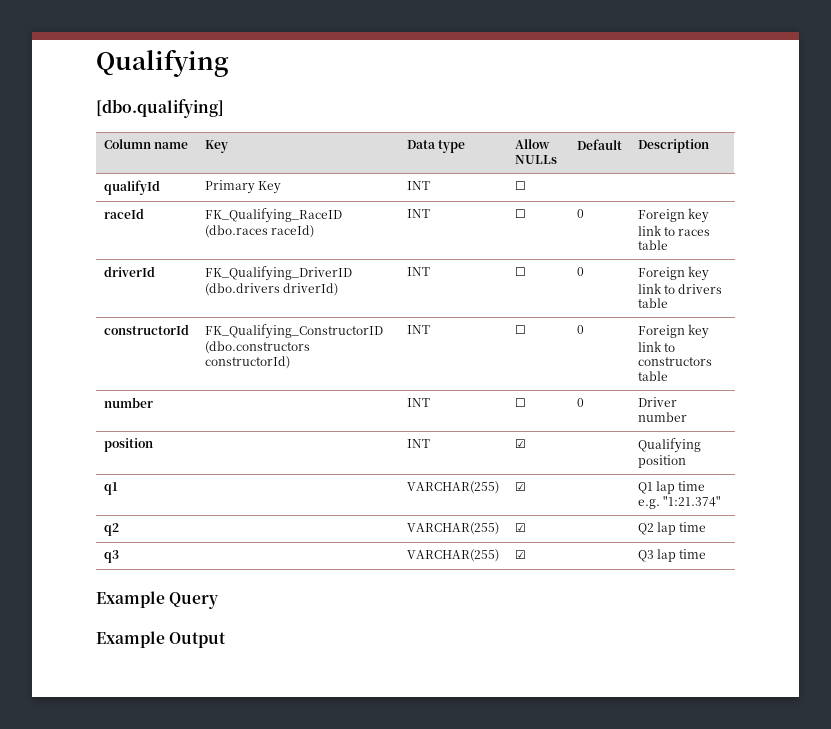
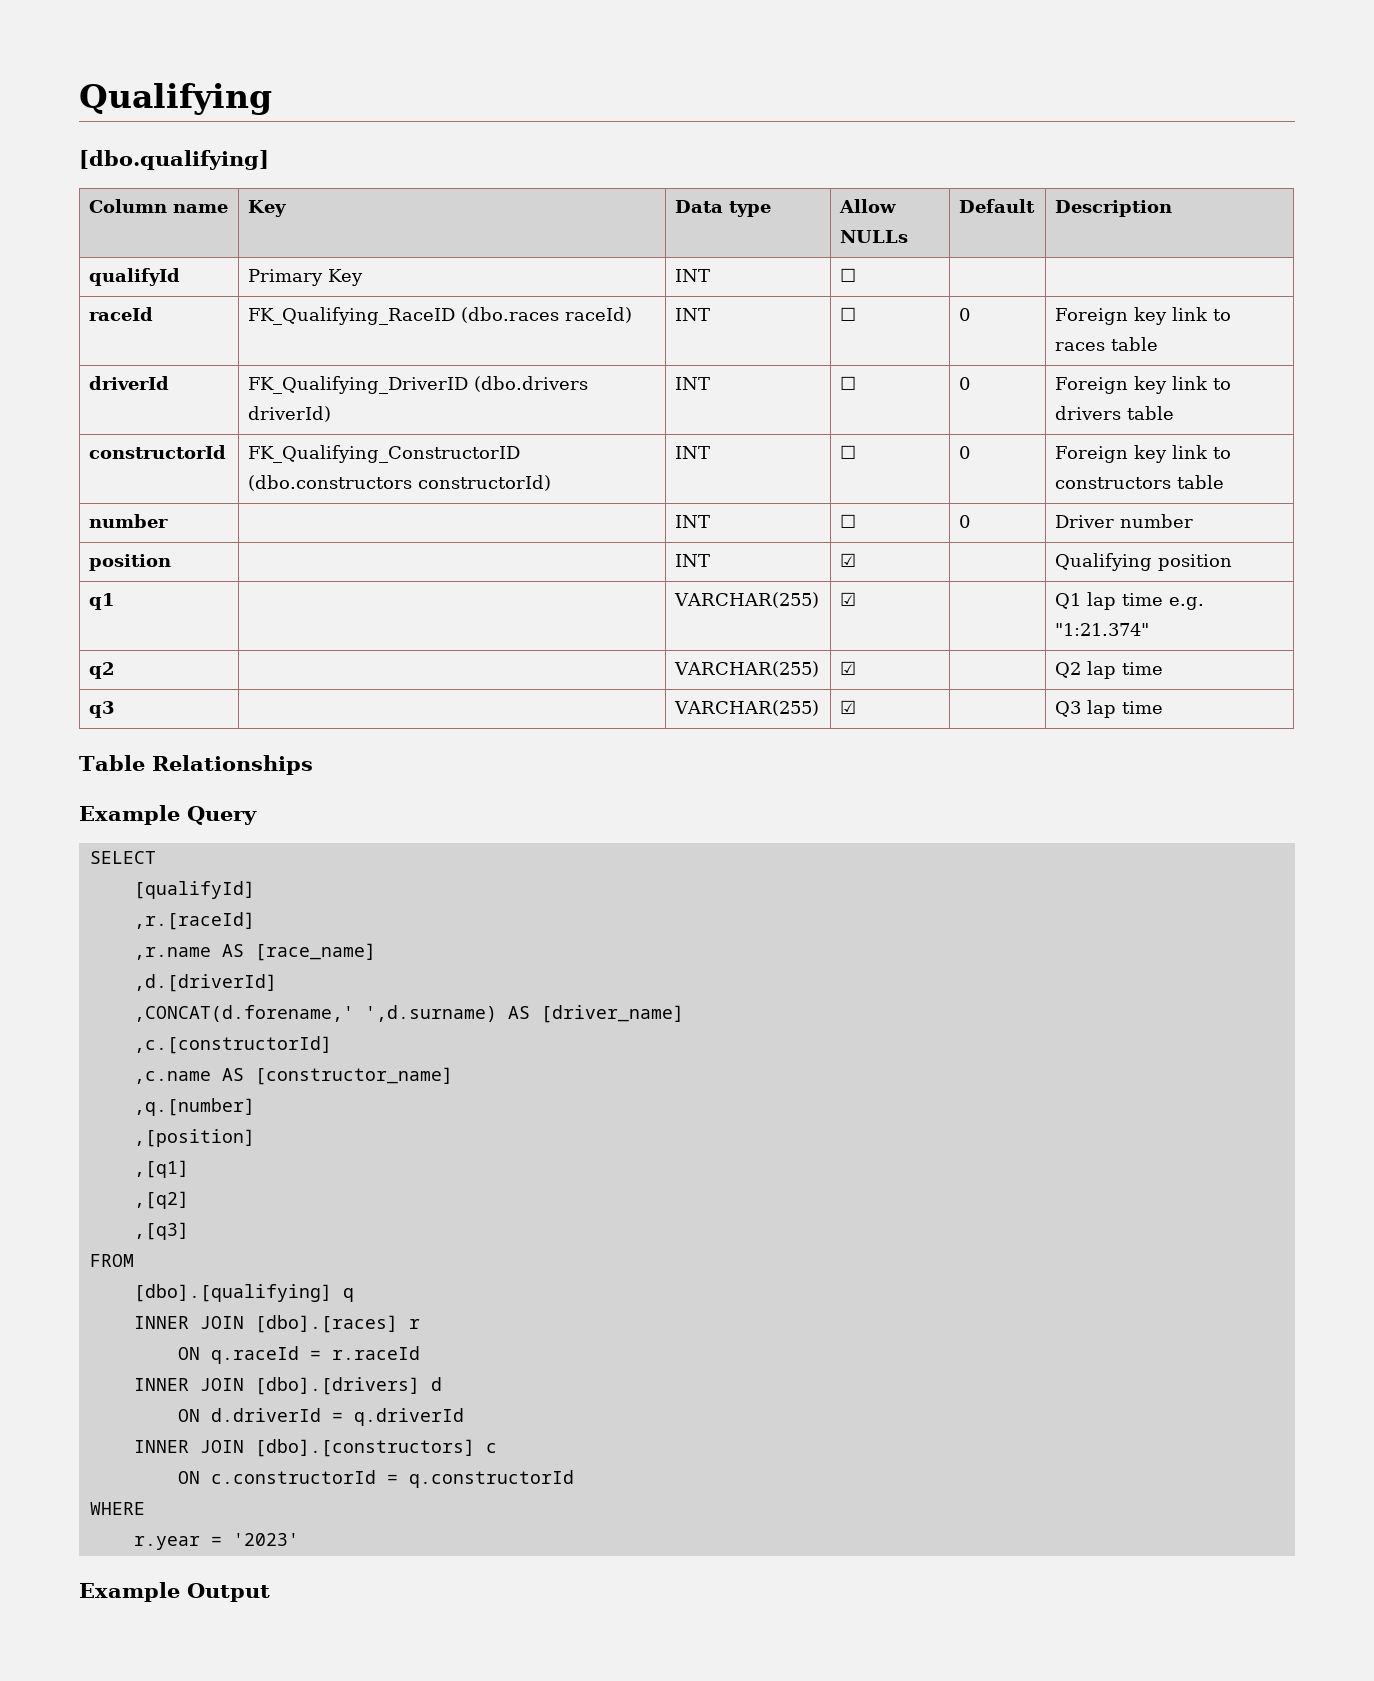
(707, 554) none -> [79,755,313,775] // Table Relationships
(219, 600) none -> [89,851,156,864] [133,881,255,899] [133,912,255,930] [133,943,376,961] [133,974,277,992] [133,1005,684,1023] [133,1036,332,1054] [133,1067,453,1085] [133,1098,255,1116] [133,1129,255,1147] [133,1160,189,1178] [133,1191,189,1209] [133,1222,189,1240] [89,1254,134,1267] [133,1284,354,1302] [133,1315,420,1333] [177,1346,420,1364] [133,1377,442,1395] [177,1408,464,1426] [133,1439,497,1457] [177,1470,574,1488] [89,1502,145,1515] [133,1533,299,1550] // SELECT // [qualifyId] // ,r.[raceId] // ,r.name AS [race_name] // ,d.[driverId] // ,CONCAT(d.forename,' ',d.surname) AS [driver_name] // ,c.[constructorId] // ,c.name AS [constructor_name] // ,q.[number] // ,[position] // ,[q1] // ,[q2] // ,[q3] // FROM // [dbo].[qualifying] q // INNER JOIN [dbo].[races] r // ON q.raceId = r.raceId // INNER JOIN [dbo].[drivers] d // ON d.driverId = q.driverId // INNER JOIN [dbo].[constructors] c // ON c.constructorId = q.constructorId // WHERE // r.year = '2023'

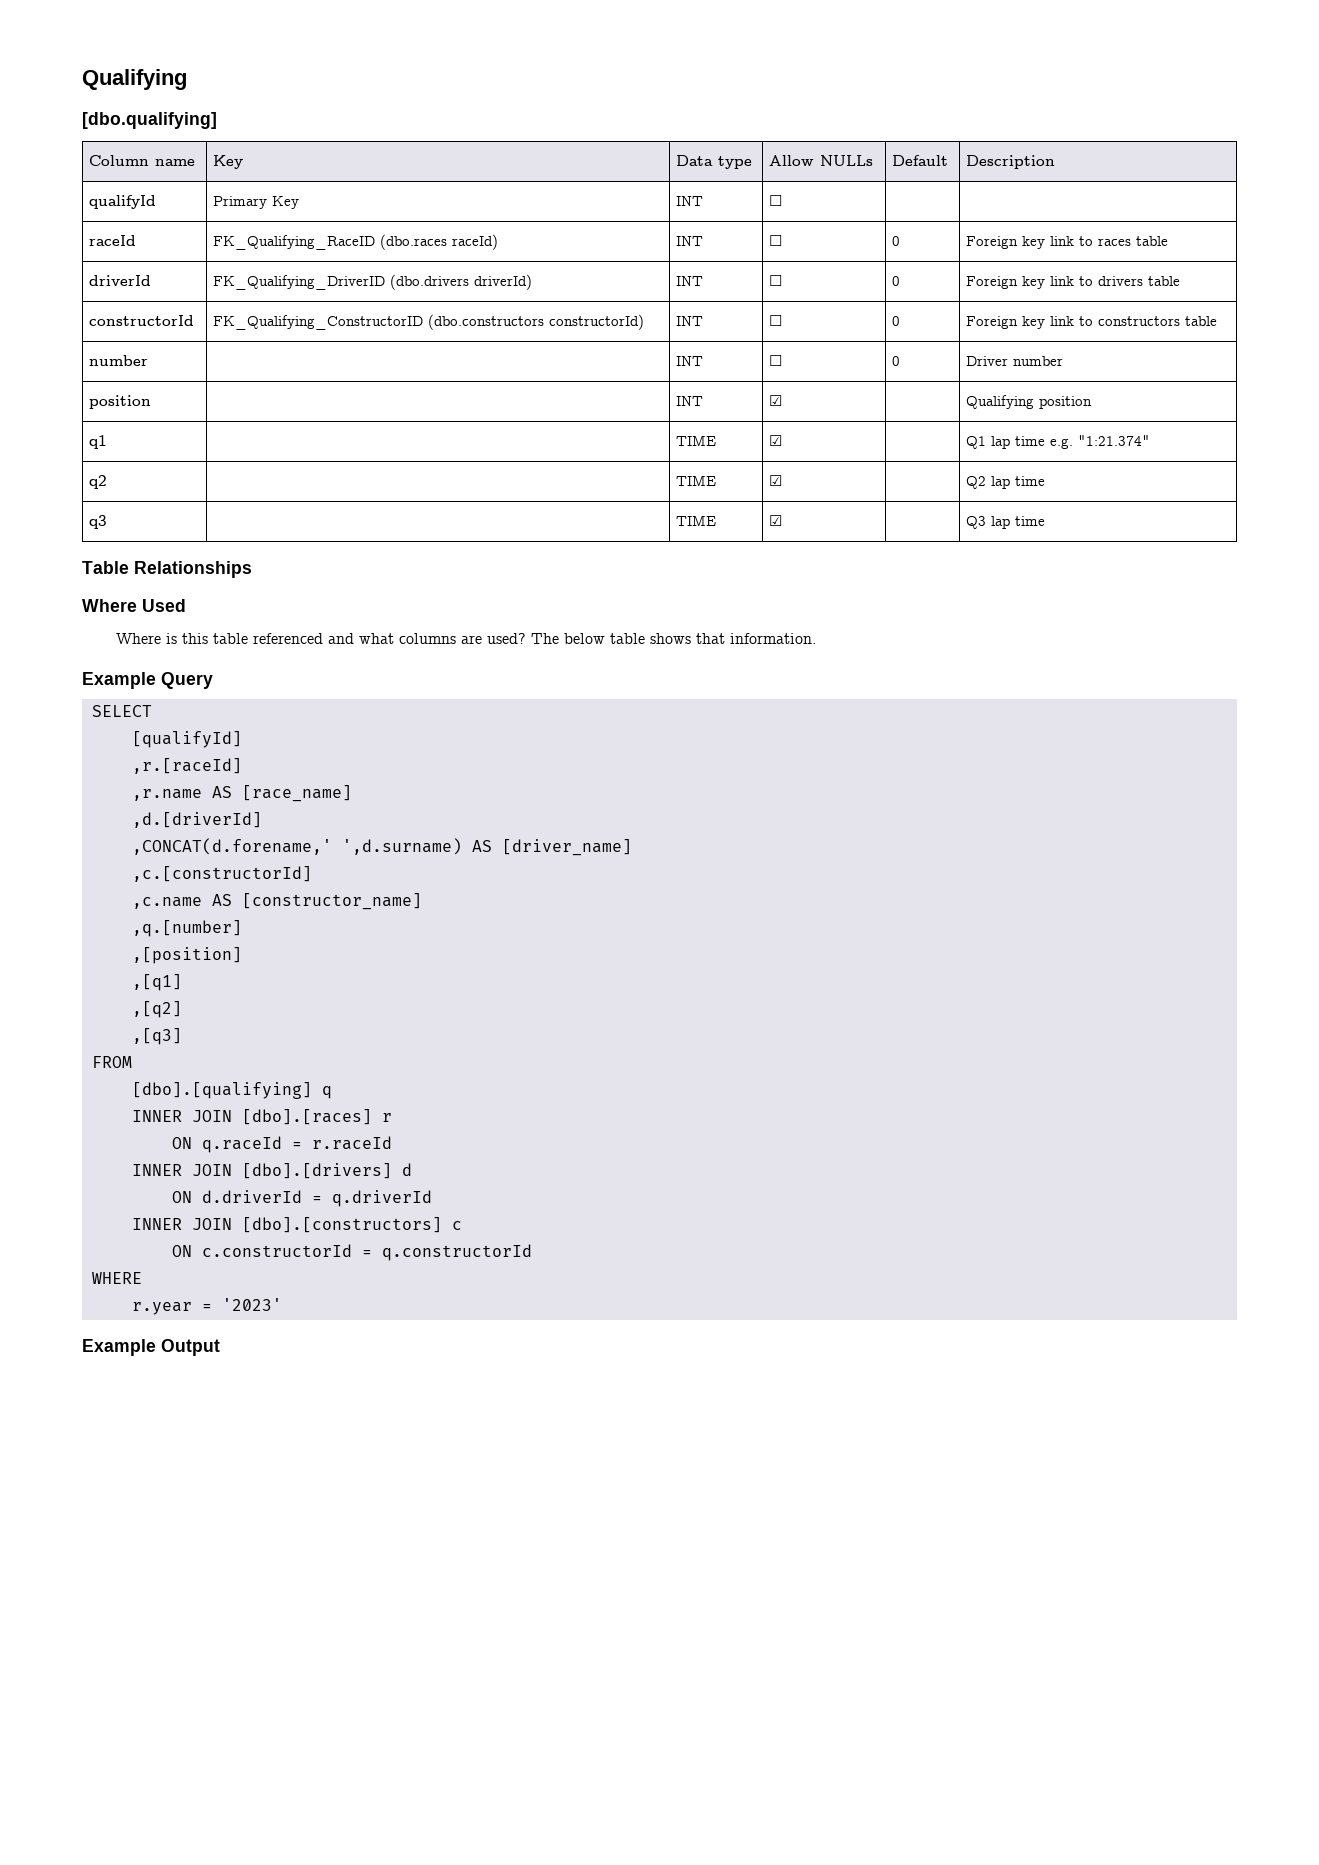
[674,592,820,608] VARCHAR(255) -> [676,435,717,446] TIME
[674,661,820,677] VARCHAR(255) -> [676,475,717,486] TIME
[674,700,820,716] VARCHAR(255) -> [676,515,717,526] TIME
(313, 765) none -> [82,599,186,612] [116,633,817,644] // Where Used // Where is this table referenced and what columns are used? The below table shows that information.

